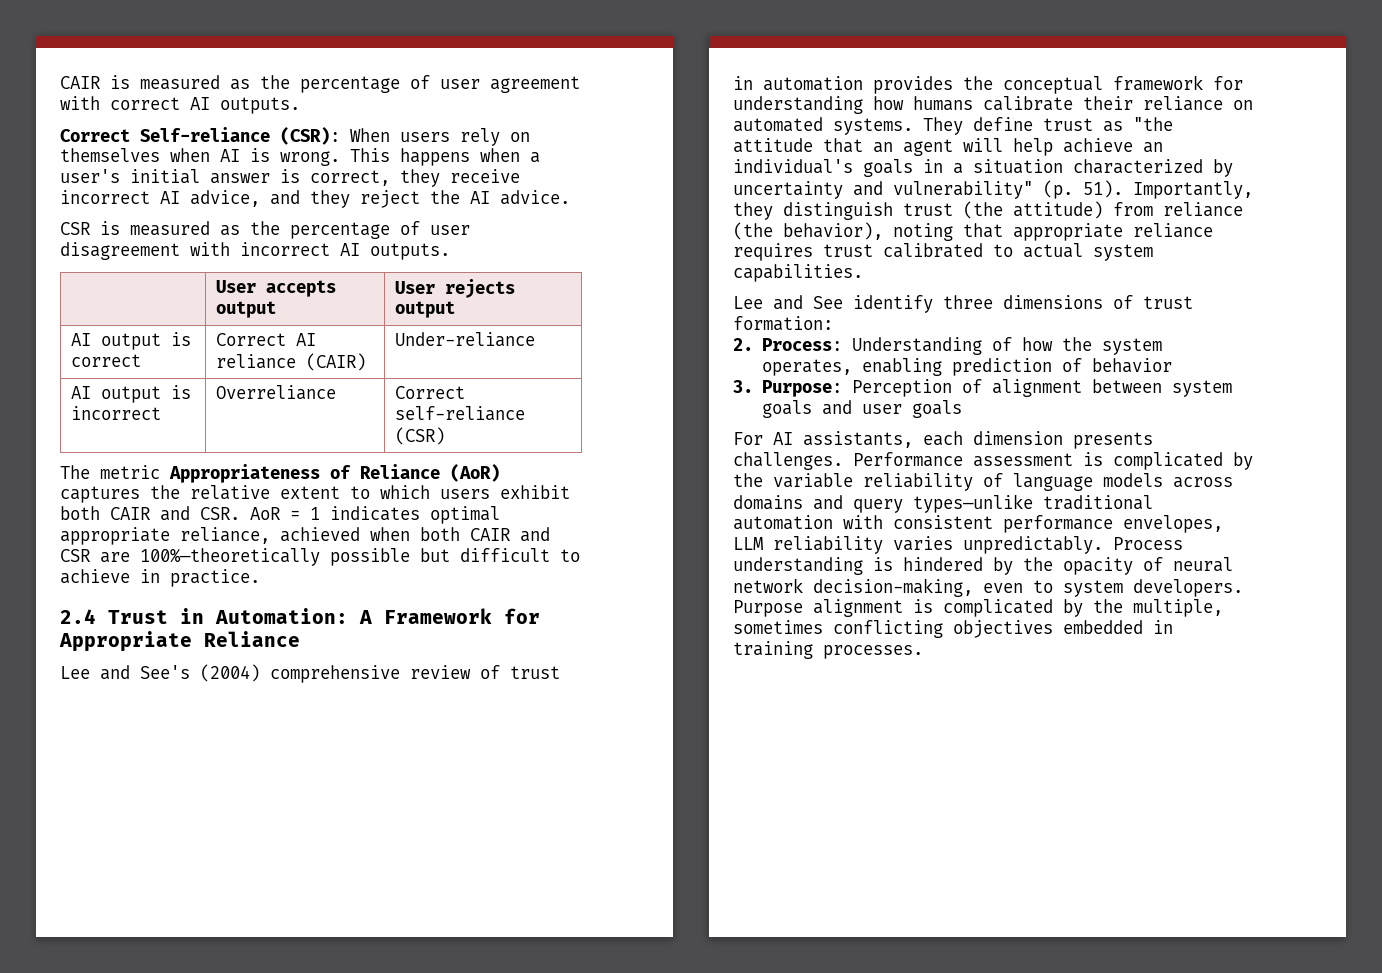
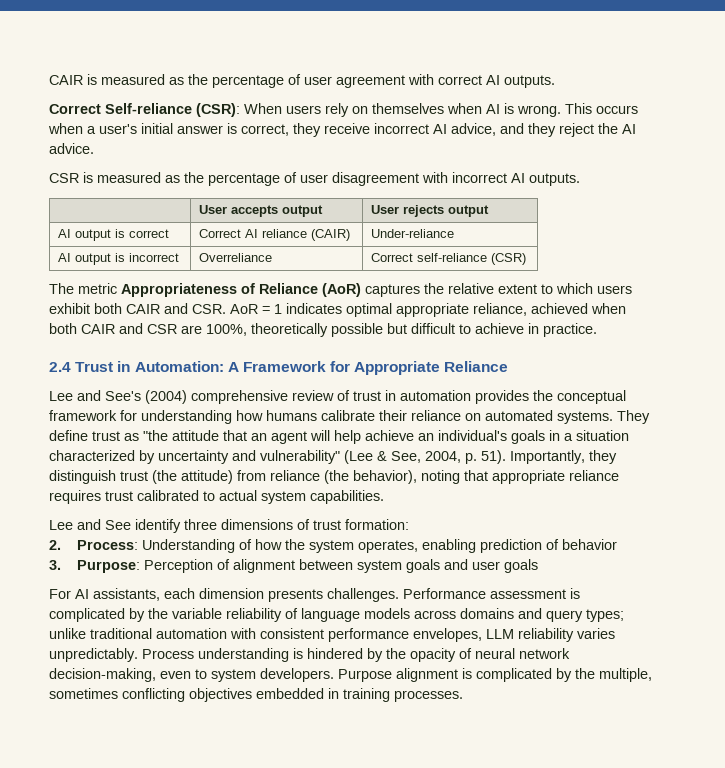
[400,148,470,166] happens -> [596,105,638,114] occurs
[140,548,320,566] 100%—theoretically -> [206,323,328,337] 100%, theoretically
[1043,180,1073,199] (p. -> [344,450,477,464] (Lee & See, 2004, p.
[913,494,1033,513] types—unlike -> [586,609,624,622] [49,628,86,639] types; unlike

